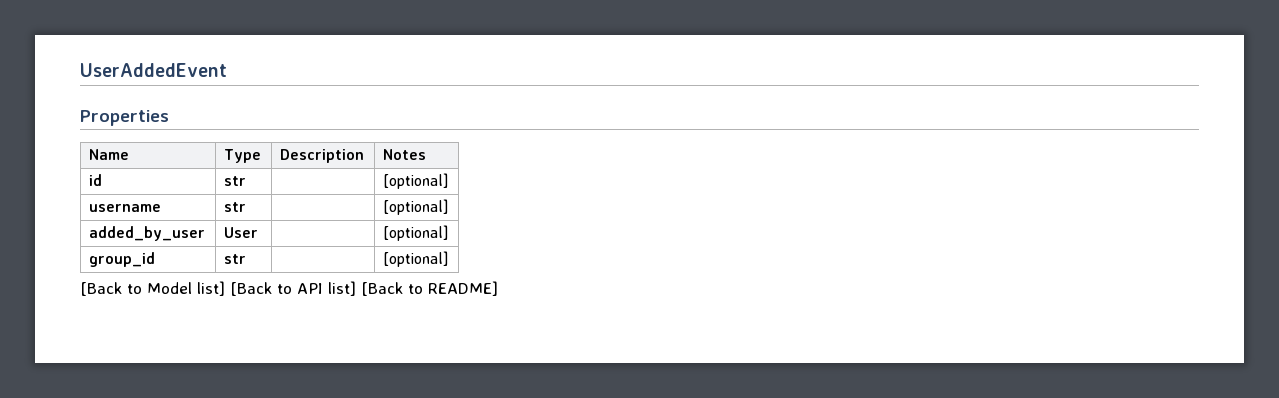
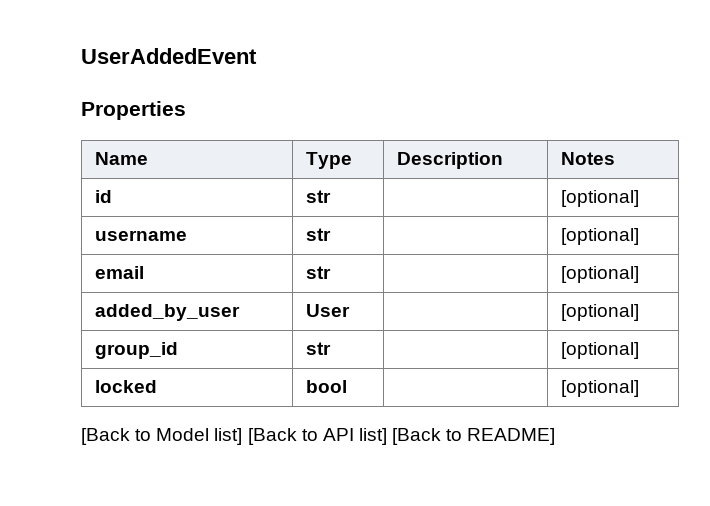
(449, 207) none -> [94,266,144,279] [305,266,331,279] [560,266,639,283] // email | str | | [optional]
(449, 259) none -> [94,380,157,393] [305,380,347,393] [560,380,639,397] // locked | bool | | [optional]

